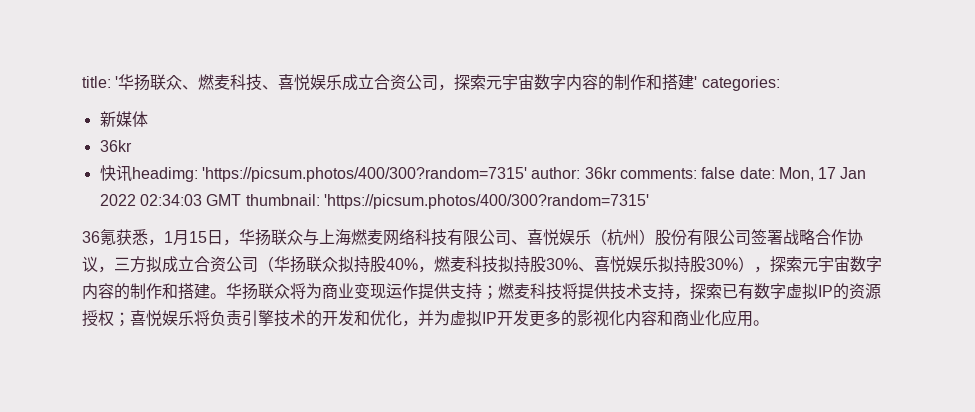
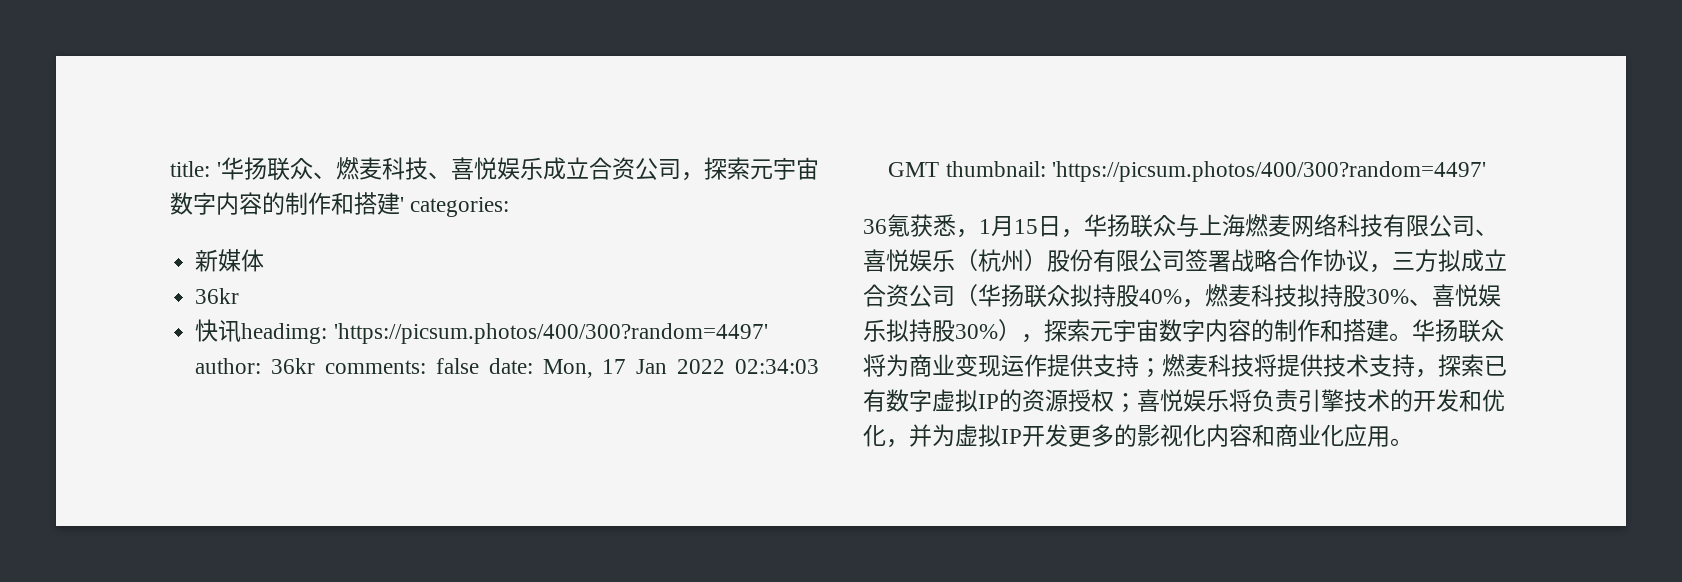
[201,167,527,182] 'https://picsum.photos/400/300?random=7315' -> [333,323,768,344] 'https://picsum.photos/400/300?random=4497'
[323,194,649,209] 'https://picsum.photos/400/300?random=7315' -> [1051,161,1486,182] 'https://picsum.photos/400/300?random=4497'

